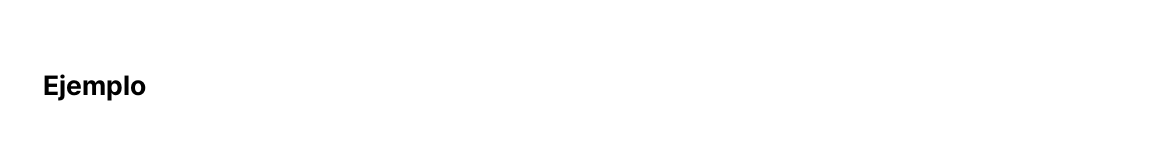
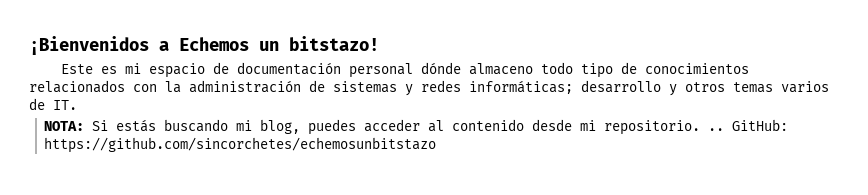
[43,74,146,101] Ejemplo -> [29,36,379,55] [60,62,749,78] [29,80,829,96] [29,98,77,110] [44,119,789,135] [44,137,437,153] ¡Bienvenidos a Echemos un bitstazo! // Este es mi espacio de documentación personal dónde almaceno todo tipo de conocimientos relacionados con la administración de sistemas y redes informáticas; desarrollo y otros temas varios de IT. // NOTA: Si estás buscando mi blog, puedes acceder al contenido desde mi repositorio. .. GitHub: https://github.com/sincorchetes/echemosunbitstazo

